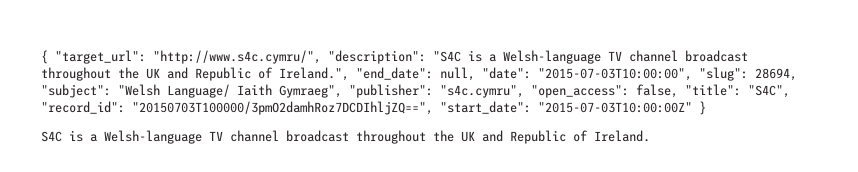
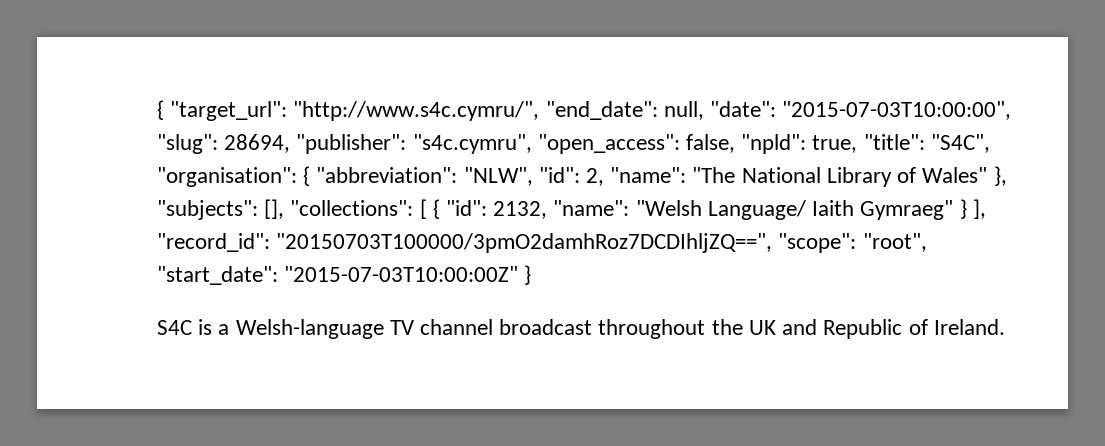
[328,50,748,64] [41,67,349,81] "description": "S4C is a Welsh-language TV channel broadcast throughout the UK and Republic of Ireland.", -> (540, 111) none
[41,84,790,98] [41,101,433,115] "subject": "Welsh Language/ Iaith Gymraeg", "publisher": "s4c.cymru", "open_access": false, "title": "S4C", "record_id": "20150703T100000/3pmO2damhRoz7DCDIhljZQ==", -> [296,134,990,154] [157,166,1007,187] [157,199,986,220] [157,233,927,253] "publisher": "s4c.cymru", "open_access": false, "npld": true, "title": "S4C", "organisation": { "abbreviation": "NLW", "id": 2, "name": "The National Library of Wales" }, "subjects": [], "collections": [ { "id": 2132, "name": "Welsh Language/ Iaith Gymraeg" } ], "record_id": "20150703T100000/3pmO2damhRoz7DCDIhljZQ==", "scope": "root",

